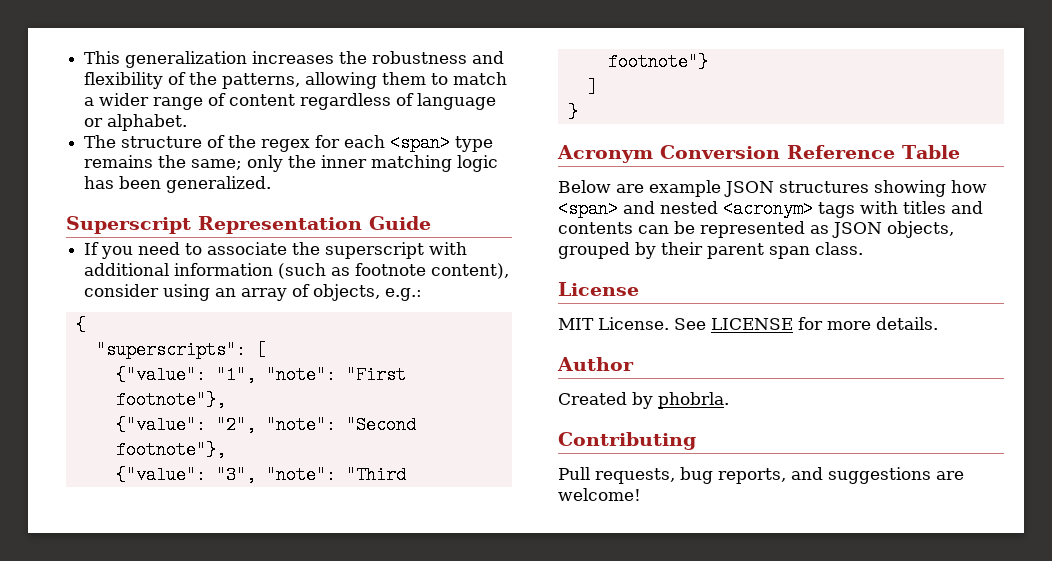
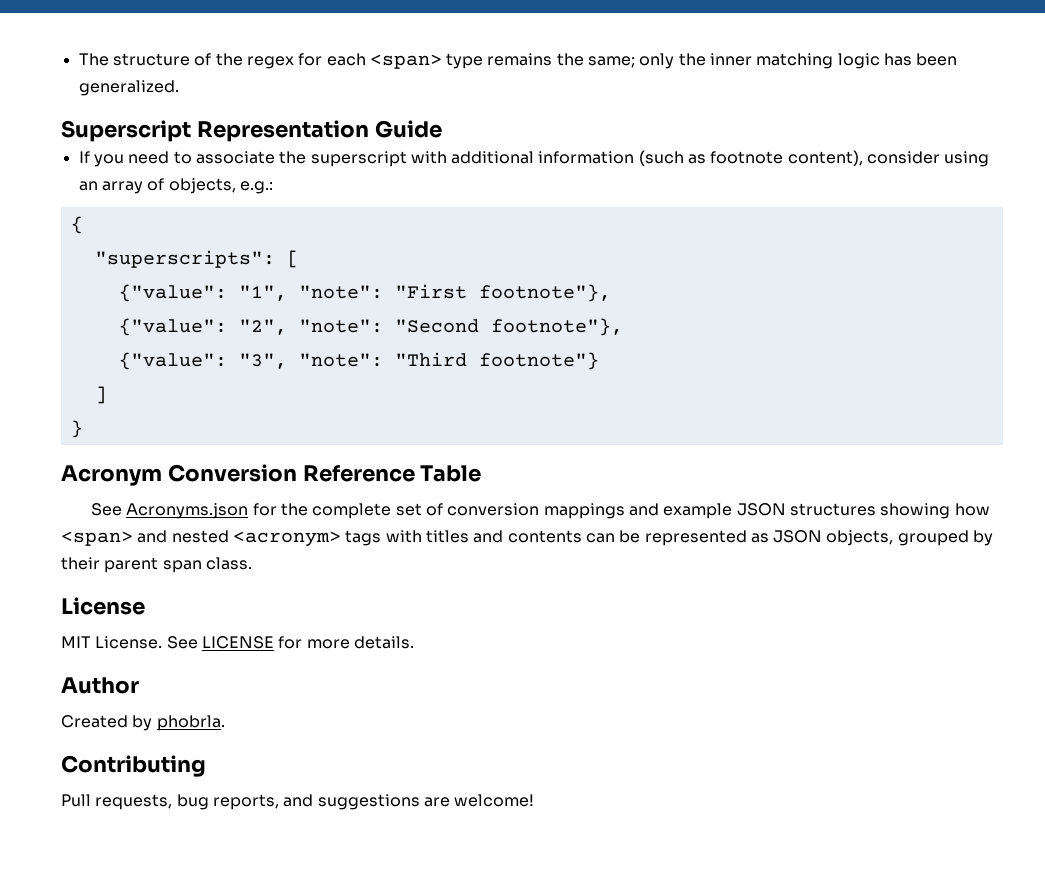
[84,51,505,68] [84,72,508,89] [84,93,497,110] [84,114,188,131] This generalization increases the robustness and flexibility of the patterns, allowing them to match a wider range of content regardless of language or alphabet. // -> (78, 59) none
[558,180,644,193] Below are -> [91,503,659,519] See Acronyms.json for the complete set of conversion mappings and

